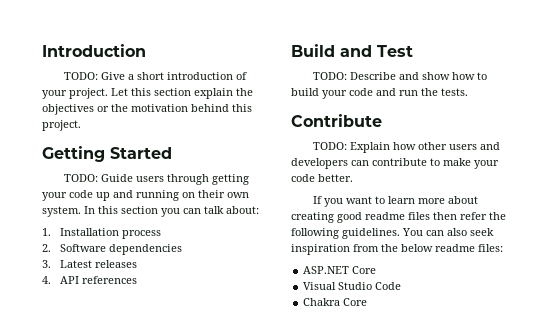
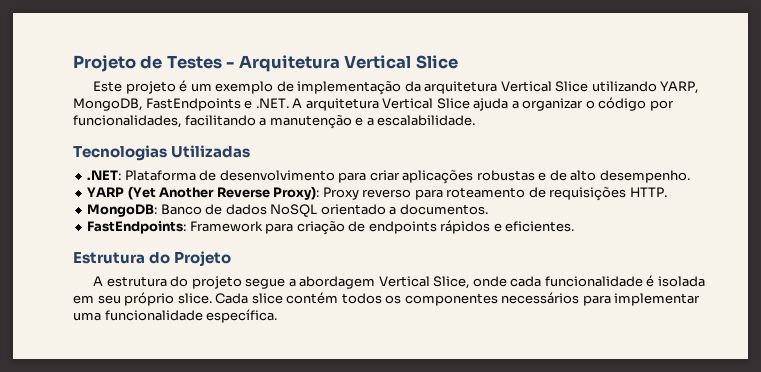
[42,44,146,57] [64,72,248,80] [42,88,253,99] [42,104,252,115] [42,120,81,131] [42,146,172,162] [64,174,250,185] [42,190,249,201] [42,206,259,217] [42,228,162,239] [42,244,183,255] [42,260,138,268] [42,276,138,284] [291,44,413,57] [313,72,488,80] [291,88,468,99] [291,114,382,127] [313,142,501,153] [291,158,499,169] [291,174,353,182] [313,196,479,207] [291,212,506,223] [291,228,494,239] [291,244,503,255] [303,266,377,274] [303,282,402,290] [303,298,368,306] Introduction // TODO: Give a short introduction of your project. Let this section explain the objectives or the motivation behind this project. // Getting Started // TODO: Guide users through getting your code up and running on their own system. In this section you can talk about: // 1. Installation process // 2. Software dependencies // 3. Latest releases // 4. API references // Build and Test // TODO: Describe and show how to build your code and run the tests. // Contribute // TODO: Explain how other users and developers can contribute to make your code better. // If you want to learn more about creating good readme files then refer the following guidelines. You can also seek inspiration from the below readme files: // ASP.NET Core // Visual Studio Code // Chakra Core -> [73,55,458,72] [93,80,699,95] [73,97,674,111] [73,115,476,129] [73,145,251,161] [87,170,690,184] [87,186,667,201] [87,204,488,217] [87,220,575,235] [73,251,232,267] [93,275,705,289] [73,292,701,306] [73,309,278,323] Projeto de Testes - Arquitetura Vertical Slice // Este projeto é um exemplo de implementação da arquitetura Vertical Slice utilizando YARP, MongoDB, FastEndpoints e .NET. A arquitetura Vertical Slice ajuda a organizar o código por funcionalidades, facilitando a manutenção e a escalabilidade. // Tecnologias Utilizadas // .NET: Plataforma de desenvolvimento para criar aplicações robustas e de alto desempenho. // YARP (Yet Another Reverse Proxy): Proxy reverso para roteamento de requisições HTTP. // MongoDB: Banco de dados NoSQL orientado a documentos. // FastEndpoints: Framework para criação de endpoints rápidos e eficientes. // Estrutura do Projeto // A estrutura do projeto segue a abordagem Vertical Slice, onde cada funcionalidade é isolada em seu próprio slice. Cada slice contém todos os componentes necessários para implementar uma funcionalidade específica.

